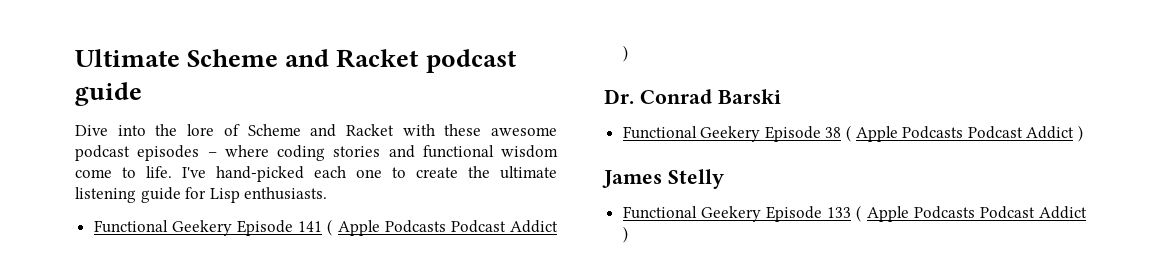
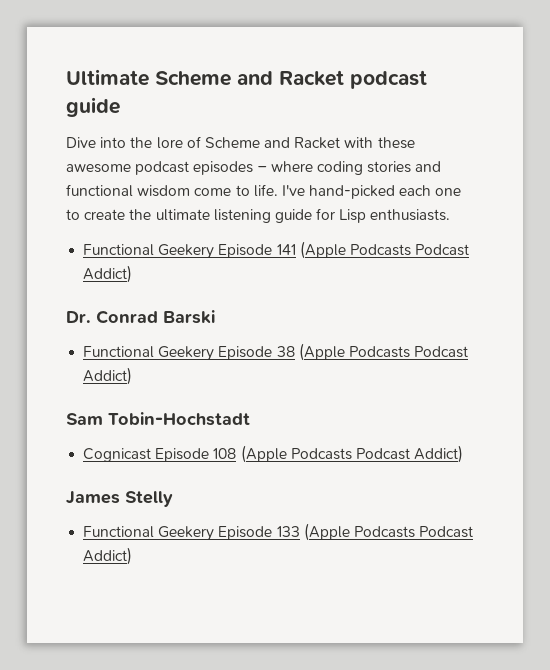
[327,219,559,236] [622,45,628,62] ( Apple Podcasts Podcast Addict ) -> [299,241,470,259] [83,265,133,283] (Apple Podcasts Podcast Addict)
[846,125,1084,142] ( Apple Podcasts Podcast Addict ) -> [298,343,469,361] [83,367,133,385] [66,412,250,426] [83,445,464,463] (Apple Podcasts Podcast Addict) // Sam Tobin-Hochstadt // Cognicast Episode 108 (Apple Podcasts Podcast Addict)
[856,205,1087,222] [622,226,628,243] ( Apple Podcasts Podcast Addict ) -> [303,523,474,541] [83,547,133,565] (Apple Podcasts Podcast Addict)

